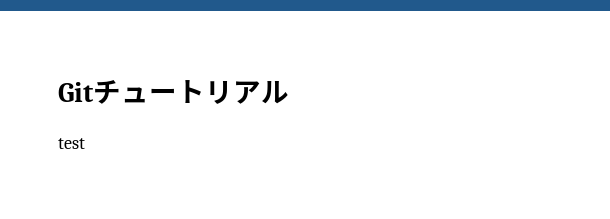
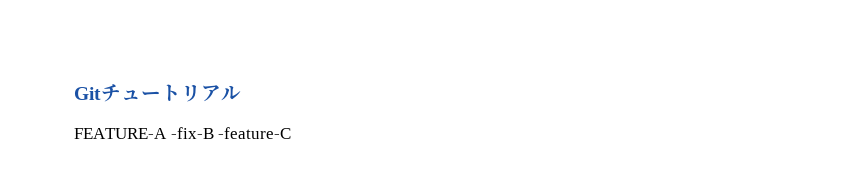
[58,138,85,149] test -> [74,127,292,139] FEATURE-A -fix-B -feature-C

